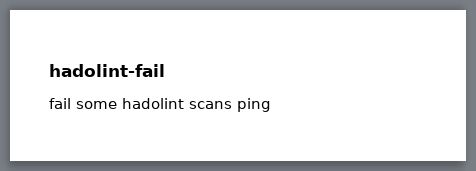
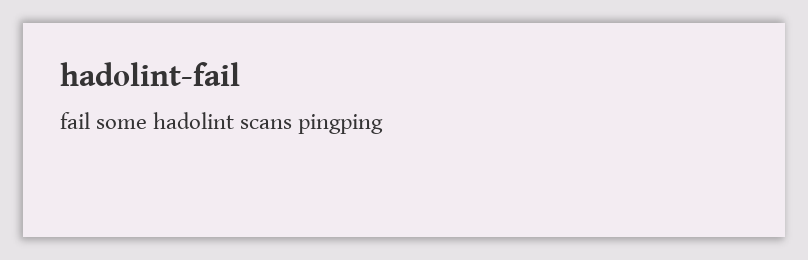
[237,98,271,112] ping -> [298,114,384,134] pingping

